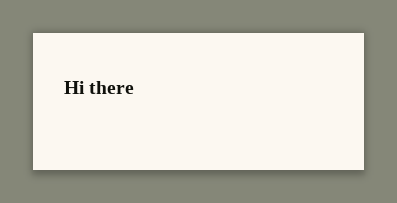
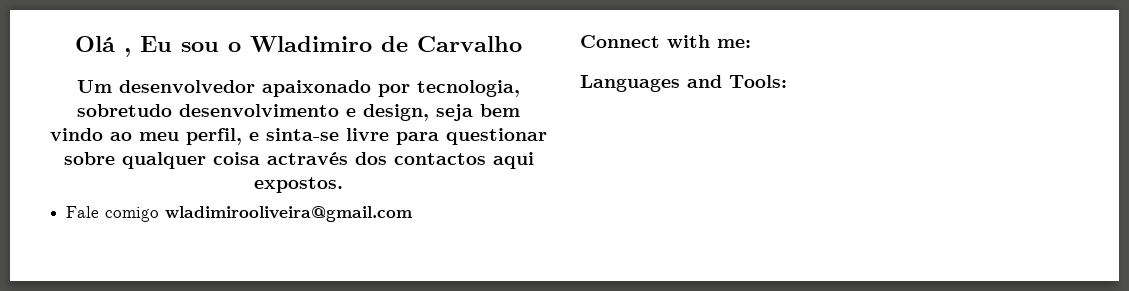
[64,81,135,94] Hi there -> [75,36,522,57] [77,80,520,97] [77,104,520,121] [50,128,547,145] [63,152,534,169] [254,177,343,193] [66,206,413,222] [580,35,751,48] [580,75,787,92] Olá , Eu sou o Wladimiro de Carvalho // Um desenvolvedor apaixonado por tecnologia, sobretudo desenvolvimento e design, seja bem vindo ao meu perfil, e sinta-se livre para questionar sobre qualquer coisa actravés dos contactos aqui expostos. // Fale comigo wladimirooliveira@gmail.com // Connect with me: // Languages and Tools:

